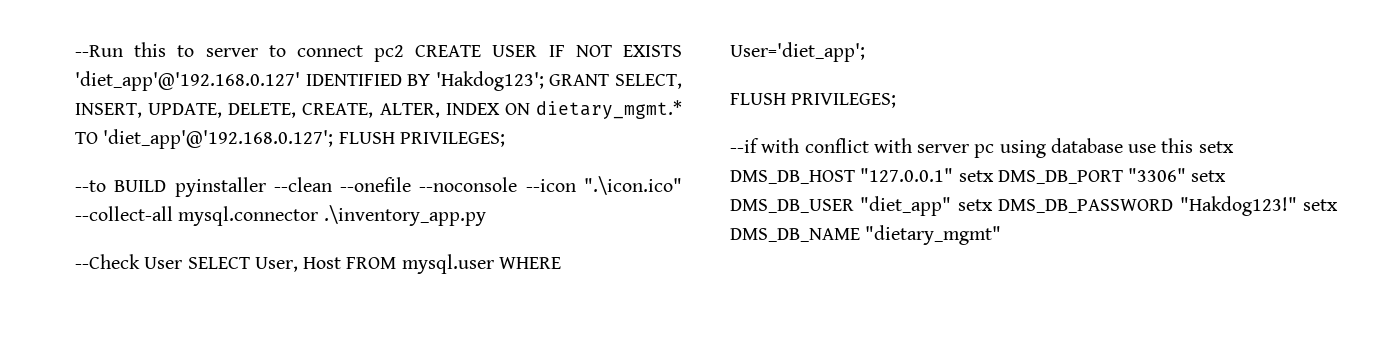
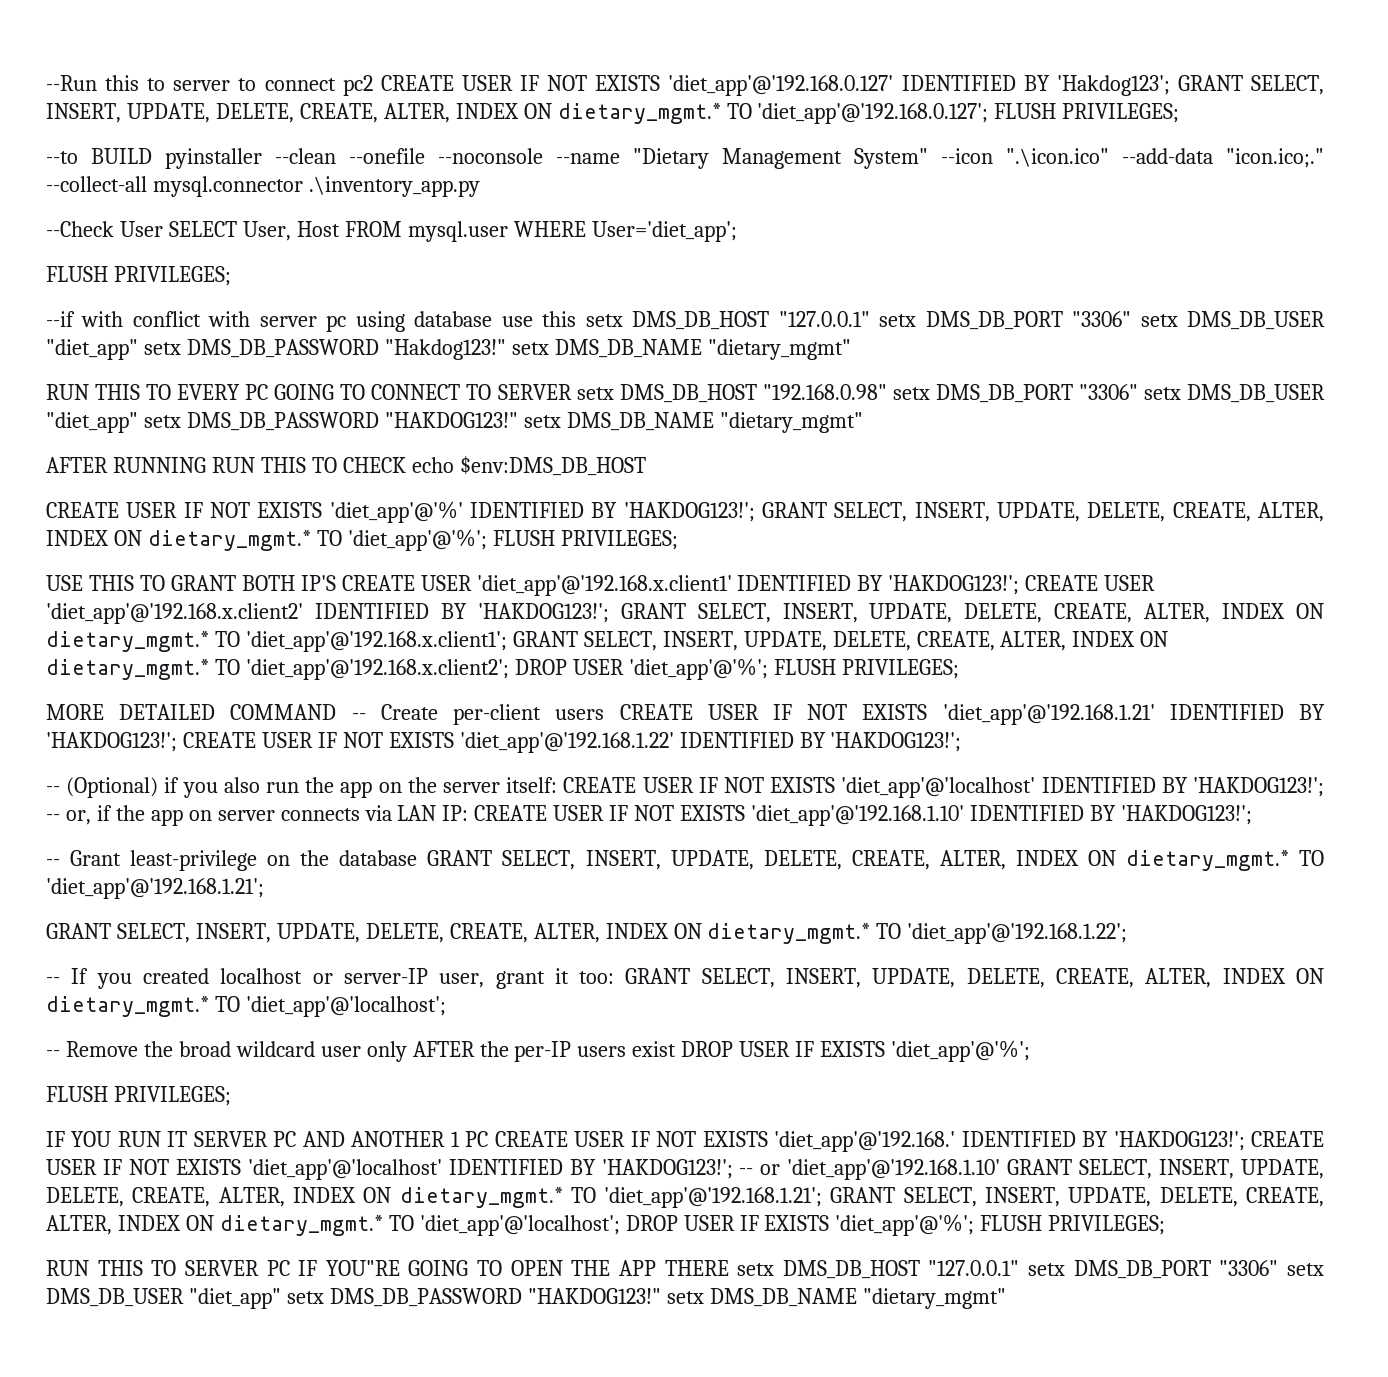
[525,176,682,195] --icon ".\icon.ico" -> [556,148,1324,169] --name "Dietary Management System" --icon ".\icon.ico" --add-data "icon.ico;."
(1002, 235) none -> [46,384,1325,403] [46,412,863,433] [46,456,646,476] [46,501,1324,523] [46,529,678,551] [46,575,1156,596] [46,603,1324,624] [46,631,1169,652] [46,658,959,680] [46,704,1325,725] [46,732,962,753] [46,777,1325,798] [46,805,1252,826] [46,850,1324,871] [46,878,264,899] [46,923,1128,944] [46,968,1324,989] [46,996,446,1017] [46,1040,1031,1062] [46,1086,231,1106] [46,1131,1324,1152] [46,1159,1324,1180] [46,1187,1324,1208] [46,1214,1166,1236] [46,1260,1324,1279] [46,1288,1006,1309] // RUN THIS TO EVERY PC GOING TO CONNECT TO SERVER setx DMS_DB_HOST "192.168.0.98" setx DMS_DB_PORT "3306" setx DMS_DB_USER "diet_app" setx DMS_DB_PASSWORD "HAKDOG123!" setx DMS_DB_NAME "dietary_mgmt" // AFTER RUNNING RUN THIS TO CHECK echo $env:DMS_DB_HOST // CREATE USER IF NOT EXISTS 'diet_app'@'%' IDENTIFIED BY 'HAKDOG123!'; GRANT SELECT, INSERT, UPDATE, DELETE, CREATE, ALTER, INDEX ON dietary_mgmt.* TO 'diet_app'@'%'; FLUSH PRIVILEGES; // USE THIS TO GRANT BOTH IP'S CREATE USER 'diet_app'@'192.168.x.client1' IDENTIFIED BY 'HAKDOG123!'; CREATE USER 'diet_app'@'192.168.x.client2' IDENTIFIED BY 'HAKDOG123!'; GRANT SELECT, INSERT, UPDATE, DELETE, CREATE, ALTER, INDEX ON dietary_mgmt.* TO 'diet_app'@'192.168.x.client1'; GRANT SELECT, INSERT, UPDATE, DELETE, CREATE, ALTER, INDEX ON dietary_mgmt.* TO 'diet_app'@'192.168.x.client2'; DROP USER 'diet_app'@'%'; FLUSH PRIVILEGES; // MORE DETAILED COMMAND -- Create per-client users CREATE USER IF NOT EXISTS 'diet_app'@'192.168.1.21' IDENTIFIED BY 'HAKDOG123!'; CREATE USER IF NOT EXISTS 'diet_app'@'192.168.1.22' IDENTIFIED BY 'HAKDOG123!'; // -- (Optional) if you also run the app on the server itself: CREATE USER IF NOT EXISTS 'diet_app'@'localhost' IDENTIFIED BY 'HAKDOG123!'; -- or, if the app on server connects via LAN IP: CREATE USER IF NOT EXISTS 'diet_app'@'192.168.1.10' IDENTIFIED BY 'HAKDOG123!'; // -- Grant least-privilege on the database GRANT SELECT, INSERT, UPDATE, DELETE, CREATE, ALTER, INDEX ON dietary_mgmt.* TO 'diet_app'@'192.168.1.21'; // GRANT SELECT, INSERT, UPDATE, DELETE, CREATE, ALTER, INDEX ON dietary_mgmt.* TO 'diet_app'@'192.168.1.22'; // -- If you created localhost or server-IP user, grant it too: GRANT SELECT, INSERT, UPDATE, DELETE, CREATE, ALTER, INDEX ON dietary_mgmt.* TO 'diet_app'@'localhost'; // -- Remove the broad wildcard user only AFTER the per-IP users exist DROP USER IF EXISTS 'diet_app'@'%'; // FLUSH PRIVILEGES; // IF YOU RUN IT SERVER PC AND ANOTHER 1 PC CREATE USER IF NOT EXISTS 'diet_app'@'192.168.' IDENTIFIED BY 'HAKDOG123!'; CREATE USER IF NOT EXISTS 'diet_app'@'localhost' IDENTIFIED BY 'HAKDOG123!'; -- or 'diet_app'@'192.168.1.10' GRANT SELECT, INSERT, UPDATE, DELETE, CREATE, ALTER, INDEX ON dietary_mgmt.* TO 'diet_app'@'192.168.1.21'; GRANT SELECT, INSERT, UPDATE, DELETE, CREATE, ALTER, INDEX ON dietary_mgmt.* TO 'diet_app'@'localhost'; DROP USER IF EXISTS 'diet_app'@'%'; FLUSH PRIVILEGES; // RUN THIS TO SERVER PC IF YOU"RE GOING TO OPEN THE APP THERE setx DMS_DB_HOST "127.0.0.1" setx DMS_DB_PORT "3306" setx DMS_DB_USER "diet_app" setx DMS_DB_PASSWORD "HAKDOG123!" setx DMS_DB_NAME "dietary_mgmt"

